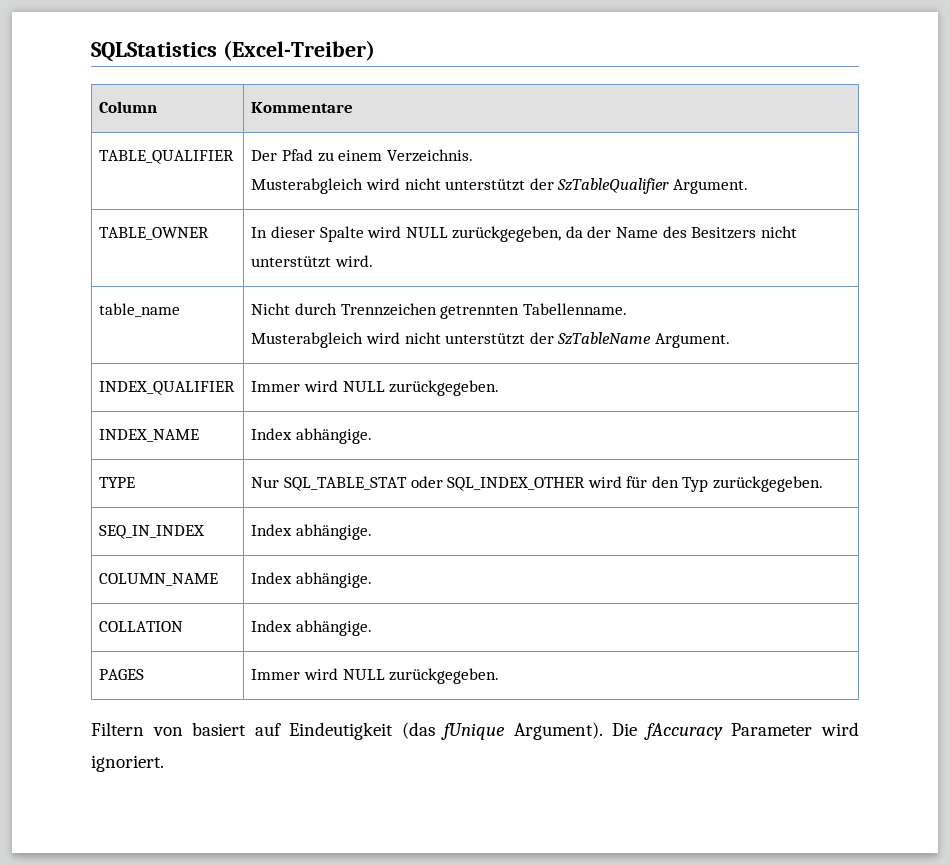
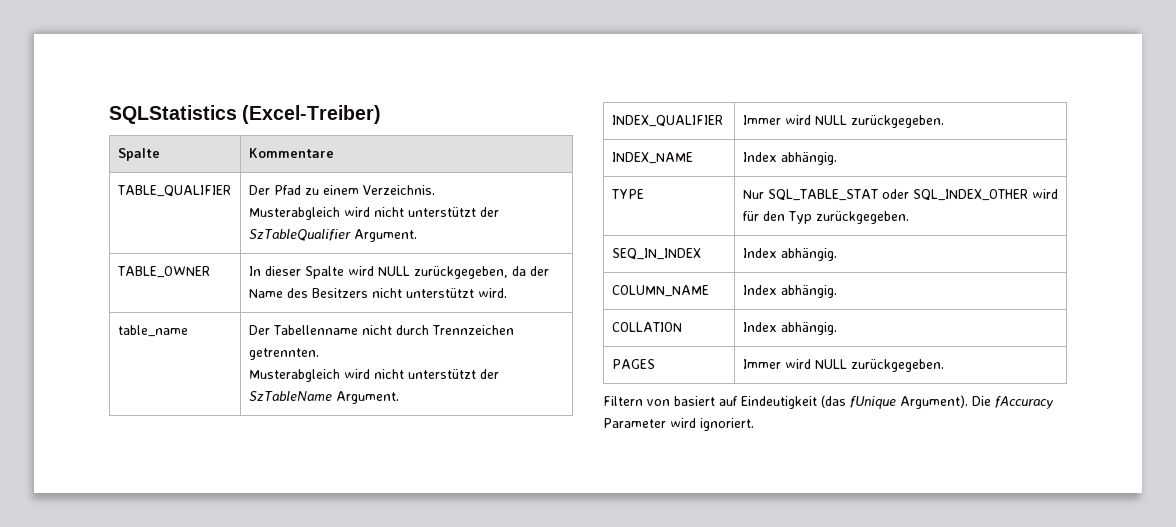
[99,101,158,113] Column -> [117,148,160,161] Spalte
[251,303,627,319] Nicht durch Trennzeichen getrennten Tabellenname. -> [248,325,514,335] [248,348,319,360] Der Tabellenname nicht durch Trennzeichen getrennten.
[295,428,372,444] abhängige. -> [780,152,837,165] abhängig.
[295,524,372,540] abhängige. -> [780,248,837,261] abhängig.
[295,572,372,588] abhängige. -> [780,285,837,298] abhängig.
[295,620,372,636] abhängige. -> [780,322,837,335] abhängig.

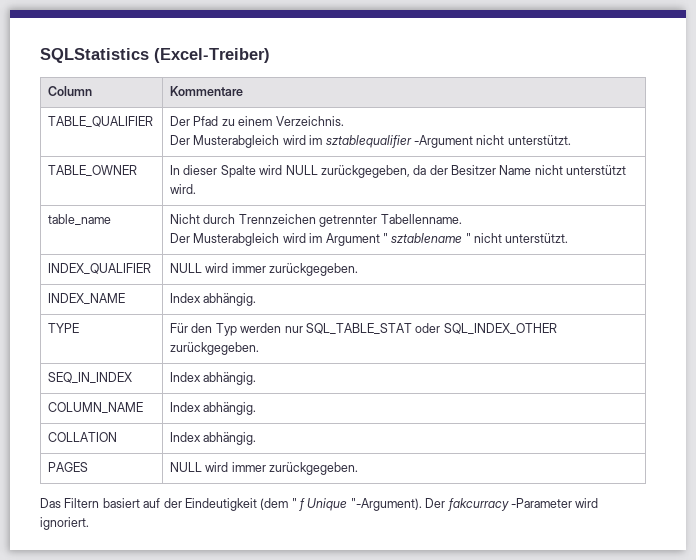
[117,148,160,161] Spalte -> [48,86,93,96] Column
[248,207,499,220] [248,229,417,242] Musterabgleich wird nicht unterstützt der SzTableQualifier Argument. -> [170,135,571,148] Der Musterabgleich wird im sztablequalifier -Argument nicht unterstützt.
[248,288,368,298] Name des Besitzers -> [451,165,532,175] Besitzer Name
[248,325,514,335] [248,348,319,360] [248,369,499,382] [248,391,399,404] [611,115,723,127] [742,115,847,125] Der Tabellenname nicht durch Trennzeichen getrennten. // Musterabgleich wird nicht unterstützt der SzTableName Argument. // INDEX_QUALIFIER | Immer wird NULL -> [170,214,462,227] [170,233,569,246] [48,263,152,274] [170,263,266,273] Nicht durch Trennzeichen getrennter Tabellenname. // Der Musterabgleich wird im Argument " sztablename " nicht unterstützt. // INDEX_QUALIFIER | NULL wird immer
[742,189,1058,201] [742,211,812,224] Nur SQL_TABLE_STAT oder SQL_INDEX_OTHER wird für den Typ -> [170,323,557,336] Für den Typ werden nur SQL_TABLE_STAT oder SQL_INDEX_OTHER
[742,359,944,372] [603,395,1054,409] [603,418,666,428] Immer wird NULL zurückgegeben. // Filtern von basiert auf Eindeutigkeit (das fUnique Argument). Die fAccuracy Parameter -> [170,462,359,475] [40,498,572,511] NULL wird immer zurückgegeben. // Das Filtern basiert auf der Eindeutigkeit (dem " f Unique "-Argument). Der fakcurracy -Parameter

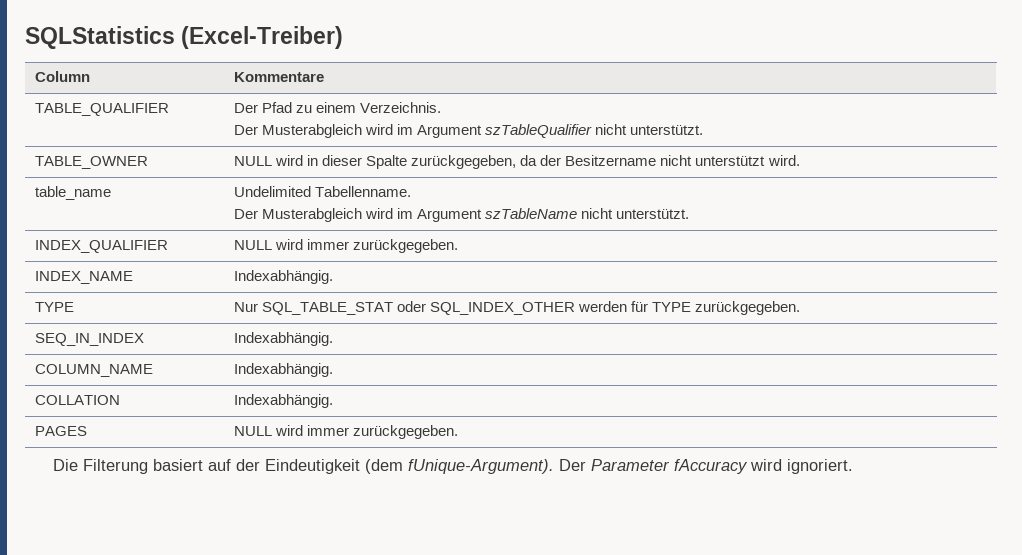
[325,135,473,148] sztablequalifier -Argument -> [417,124,593,138] Argument szTableQualifier
[170,165,318,178] In dieser Spalte wird NULL -> [233,155,408,169] NULL wird in dieser Spalte
[451,165,532,175] Besitzer Name -> [565,155,657,166] Besitzername
[170,214,378,227] Nicht durch Trennzeichen getrennter -> [233,186,311,197] Undelimited
[382,233,471,243] " sztablename " -> [485,208,578,219] szTableName
[170,293,257,306] Index abhängig. -> [233,270,333,284] Indexabhängig.
[170,323,557,336] Für den Typ werden nur SQL_TABLE_STAT oder SQL_INDEX_OTHER -> [233,301,692,315] Nur SQL_TABLE_STAT oder SQL_INDEX_OTHER werden für TYPE
[170,372,257,385] Index abhängig. -> [233,332,333,346] Indexabhängig.
[170,402,257,415] Index abhängig. -> [233,363,333,377] Indexabhängig.
[170,432,257,445] Index abhängig. -> [233,394,333,408] Indexabhängig.
[40,498,100,508] Das Filtern -> [53,459,149,474] Die Filterung
[291,498,572,511] " f Unique "-Argument). Der fakcurracy -Parameter -> [408,459,749,474] fUnique-Argument). Der Parameter fAccuracy

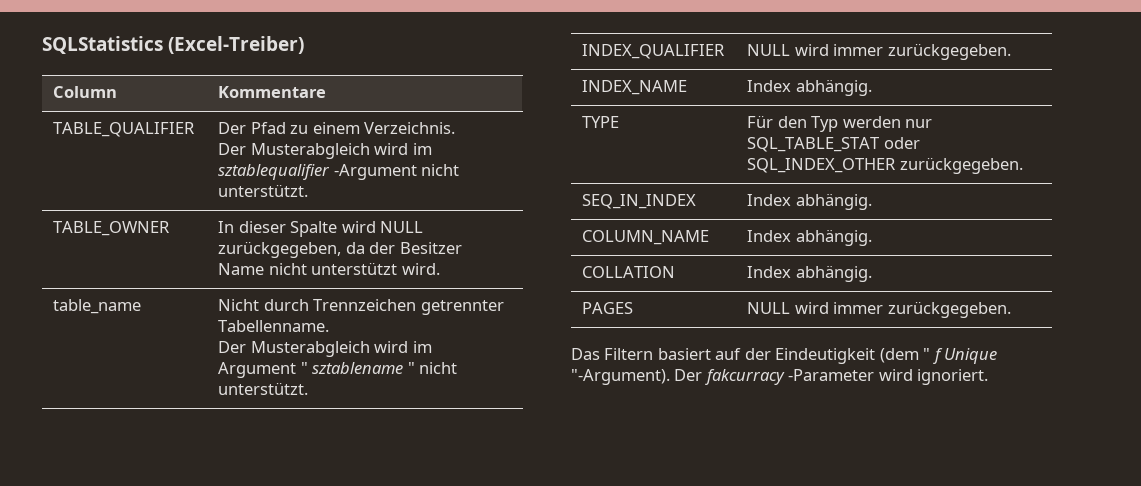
[417,124,593,138] Argument szTableQualifier -> [218,164,417,180] sztablequalifier -Argument
[233,155,408,169] NULL wird in dieser Spalte -> [218,221,424,237] In dieser Spalte wird NULL
[565,155,657,166] Besitzername -> [399,242,462,254] [218,263,265,275] Besitzer Name
[233,186,311,197] Undelimited -> [218,299,504,315] Nicht durch Trennzeichen getrennter
[485,208,578,219] szTableName -> [300,362,415,374] " sztablename "
[233,270,333,284] Indexabhängig. -> [747,79,872,96] Index abhängig.
[233,301,692,315] Nur SQL_TABLE_STAT oder SQL_INDEX_OTHER werden für TYPE -> [747,115,933,132] [747,137,920,152] [747,158,897,173] Für den Typ werden nur SQL_TABLE_STAT oder SQL_INDEX_OTHER
[233,332,333,346] Indexabhängig. -> [747,193,872,210] Index abhängig.
[233,363,333,377] Indexabhängig. -> [747,229,872,246] Index abhängig.
[233,394,333,408] Indexabhängig. -> [747,265,872,282] Index abhängig.
[53,459,149,474] Die Filterung -> [571,348,654,360] Das Filtern
[408,459,749,474] fUnique-Argument). Der Parameter fAccuracy -> [923,348,998,364] [571,369,875,385] " f Unique "-Argument). Der fakcurracy -Parameter

